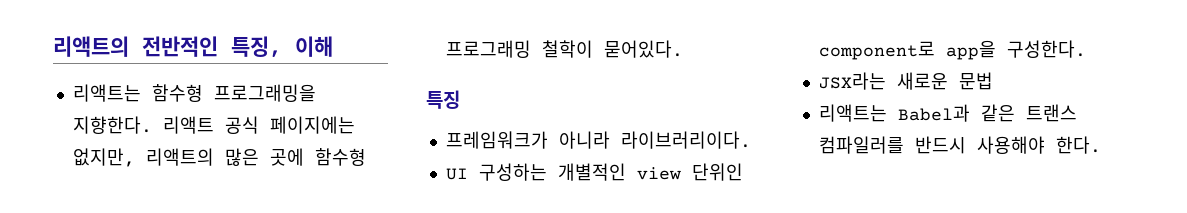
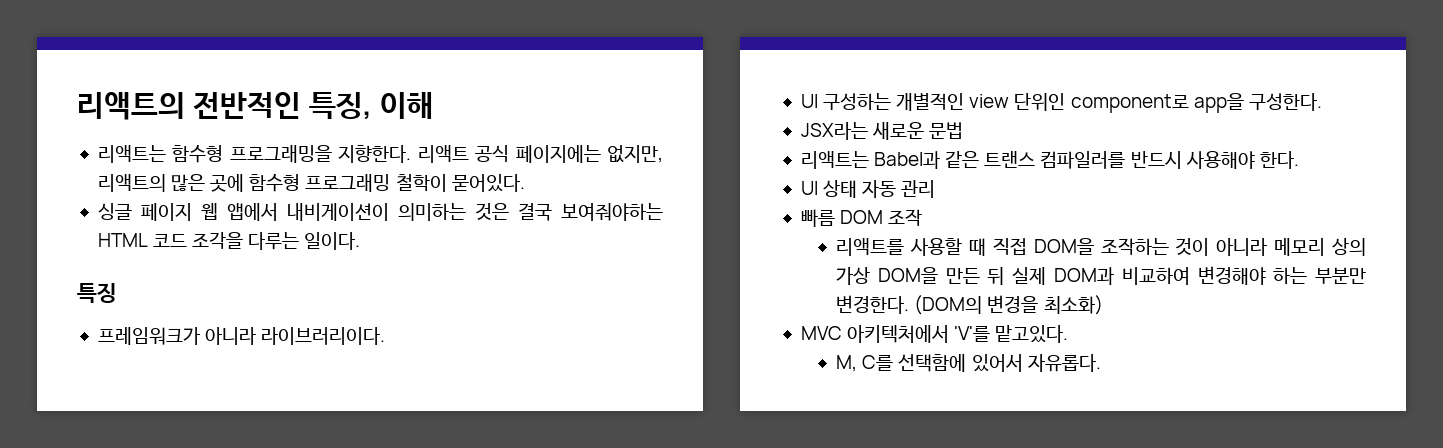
(683, 49) none -> [97,203,663,221] [97,232,361,250] // 싱글 페이지 웹 앱에서 내비게이션이 의미하는 것은 결국 보여줘야하는 HTML 코드 조각을 다루는 일이다.
(1101, 145) none -> [800,180,936,198] [800,209,923,227] [836,238,1366,256] [836,266,1366,285] [836,295,1103,315] [800,325,1069,343] [836,354,1101,372] // UI 상태 자동 관리 // 빠름 DOM 조작 // 리액트를 사용할 때 직접 DOM을 조작하는 것이 아니라 메모리 상의 가상 DOM을 만든 뒤 실제 DOM과 비교하여 변경해야 하는 부분만 변경한다. (DOM의 변경을 최소화) // MVC 아키텍처에서 'V'를 맡고있다. // M, C를 선택함에 있어서 자유롭다.

